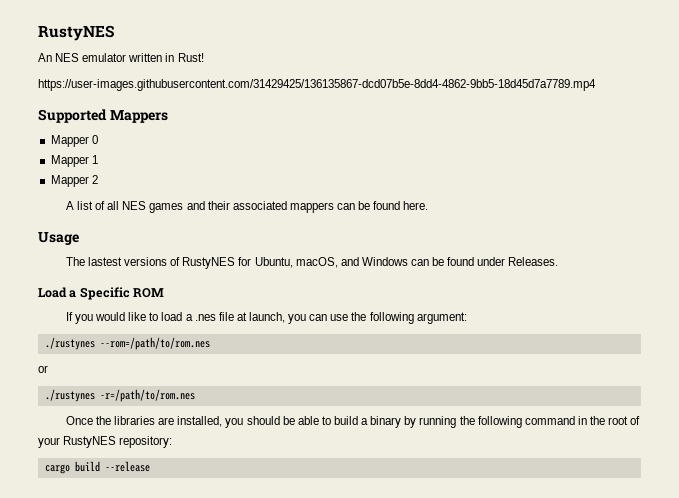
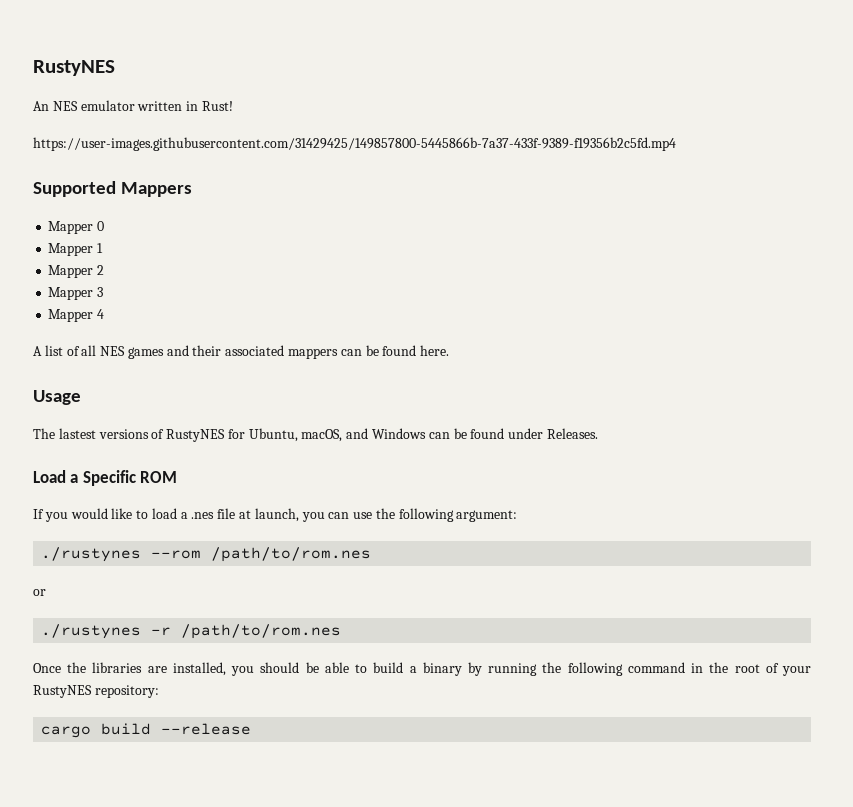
[38,79,596,91] https://user-images.githubusercontent.com/31429425/136135867-dcd07b5e-8dd4-4862-9bb5-18d45d7a7789.mp4 -> [33,137,676,151] https://user-images.githubusercontent.com/31429425/149857800-5445866b-7a37-433f-9389-f19356b2c5fd.mp4
(98, 179) none -> [48,287,104,300] [48,309,105,322] // Mapper 3 // Mapper 4
[99,337,210,350] --rom=/path/to/rom.nes -> [151,547,372,562] --rom /path/to/rom.nes
[99,389,195,402] -r=/path/to/rom.nes -> [151,624,342,639] -r /path/to/rom.nes

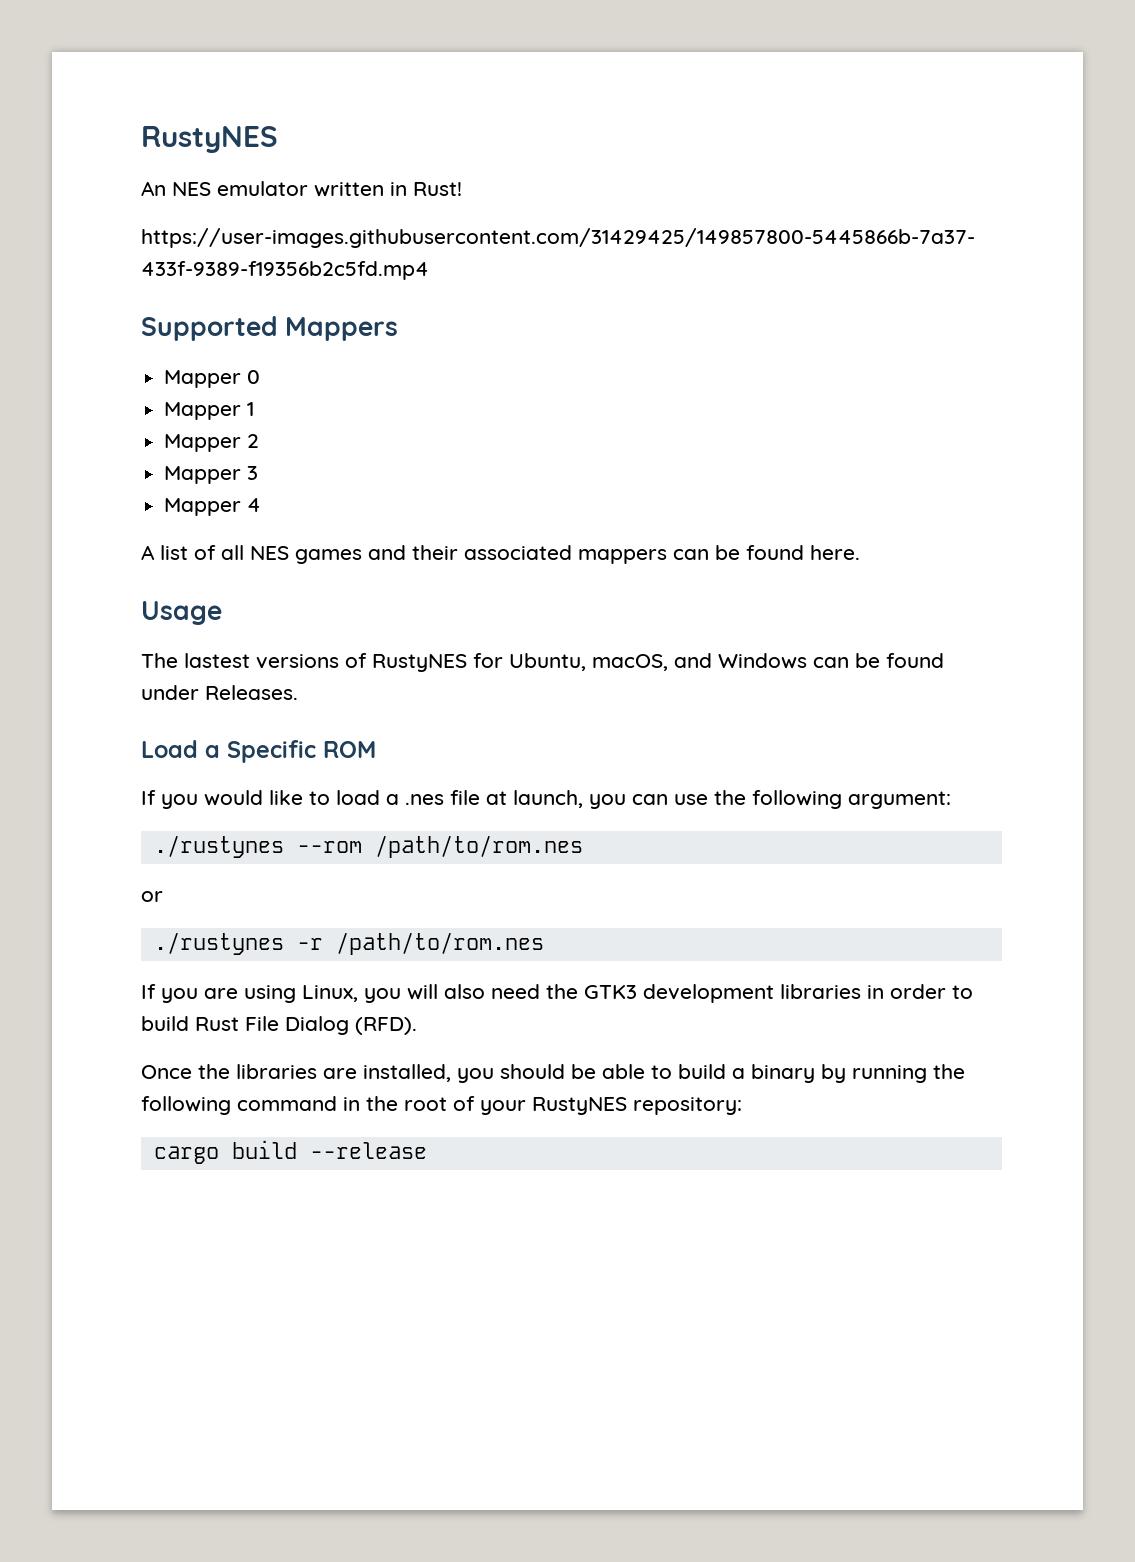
(342, 631) none -> [141,984,973,1003] [141,1016,417,1035] // If you are using Linux, you will also need the GTK3 development libraries in order to build Rust File Dialog (RFD).

